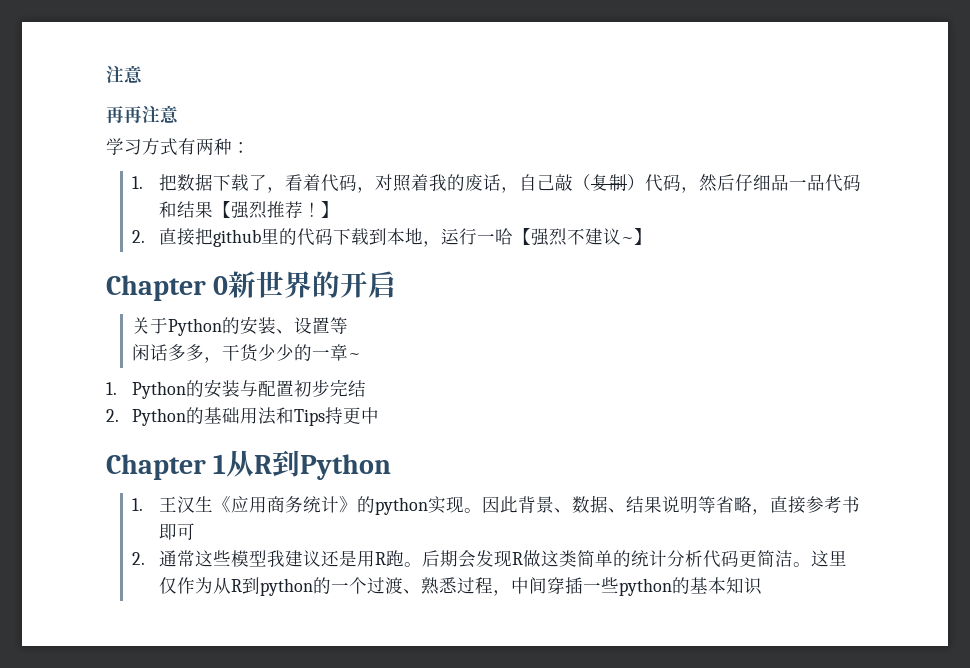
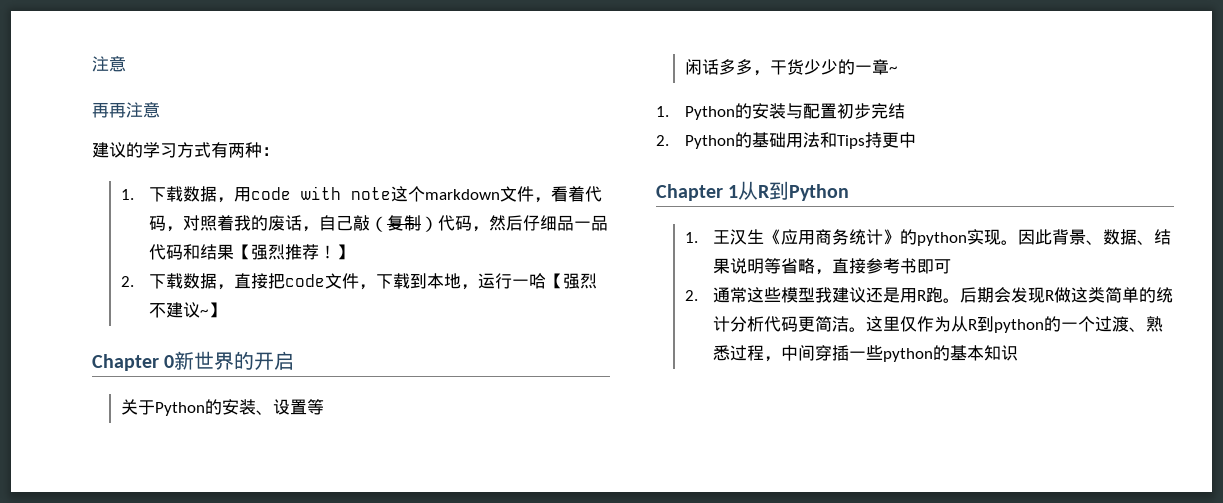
(179, 114) none -> [92,142,143,158] 建议的
[158,173,267,191] 把数据下载了 -> [149,186,535,203] 下载数据，用code with note这个markdown文件
[158,228,333,247] 直接把github里的代码 -> [149,273,377,290] 下载数据，直接把code文件，

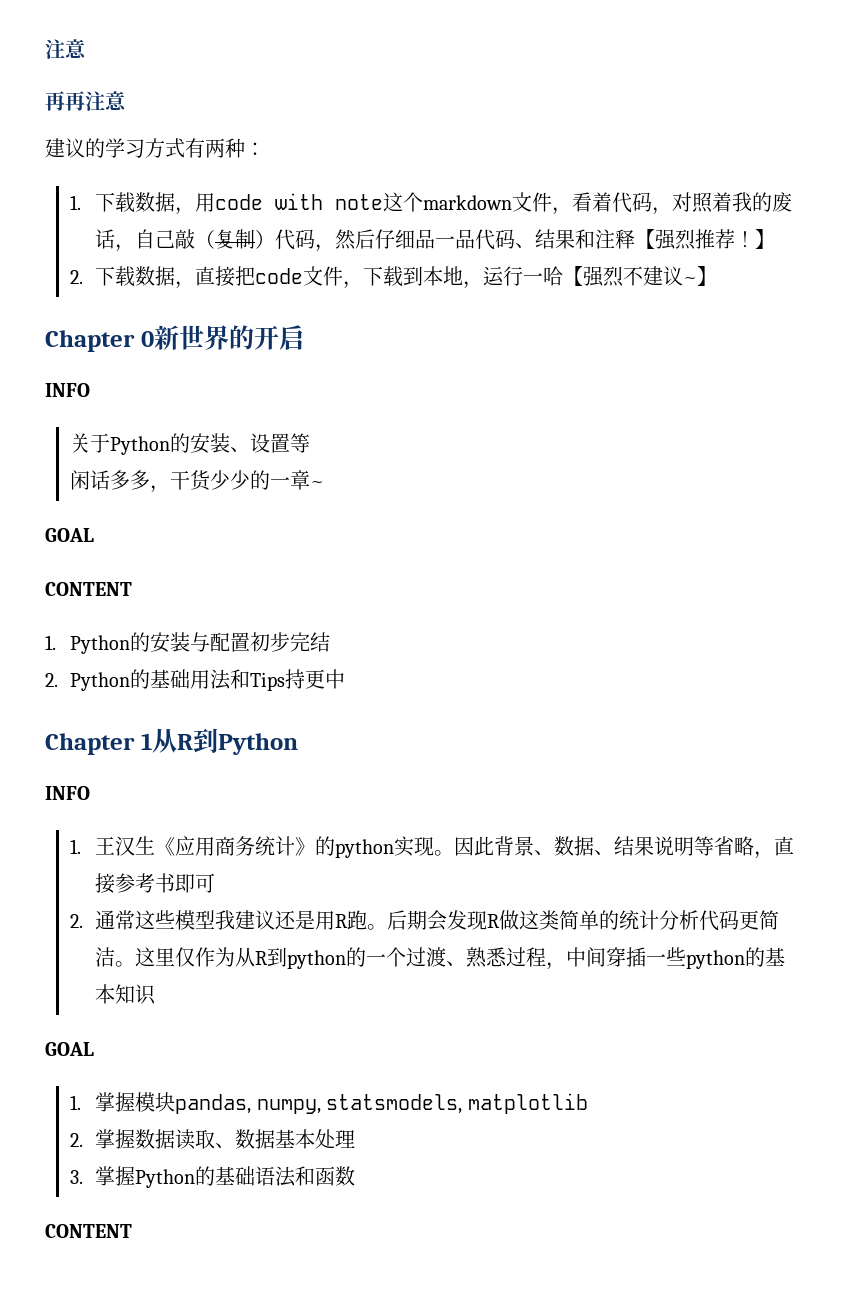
[183,244,235,260] 和结果 -> [515,229,636,249] 、结果和注释
(295, 360) none -> [45,383,90,397] // INFO
(897, 69) none -> [45,528,94,542] [45,582,132,596] // GOAL // CONTENT
(850, 192) none -> [45,786,90,800] // INFO
(1019, 353) none -> [45,1042,94,1056] [70,1092,588,1114] [70,1129,356,1150] [70,1166,356,1188] [45,1224,132,1238] // GOAL // 1.掌握模块pandas, numpy, statsmodels, matplotlib // 2.掌握数据读取、数据基本处理 // 3.掌握Python的基础语法和函数 // CONTENT

